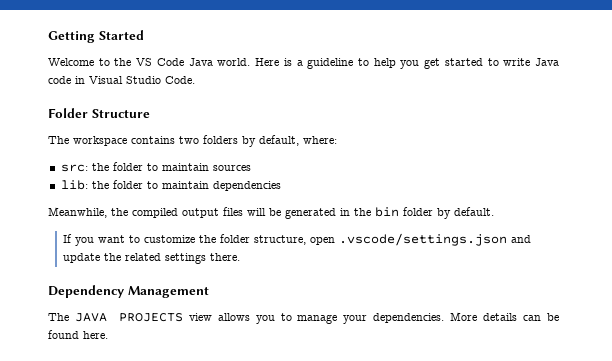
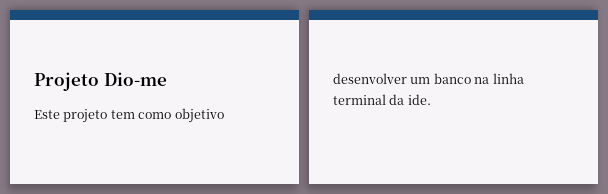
[48,30,144,43] [48,58,560,69] [48,76,195,84] [48,108,150,118] [48,135,337,147] [60,162,251,172] [60,180,281,191] [48,207,494,219] [63,233,532,246] [63,253,241,264] [48,285,209,298] [48,312,559,324] [48,330,108,339] Getting Started // Welcome to the VS Code Java world. Here is a guideline to help you get started to write Java code in Visual Studio Code. // Folder Structure // The workspace contains two folders by default, where: // src: the folder to maintain sources // lib: the folder to maintain dependencies // Meanwhile, the compiled output files will be generated in the bin folder by default. // If you want to customize the folder structure, open .vscode/settings.json and update the related settings there. // Dependency Management // The JAVA PROJECTS view allows you to manage your dependencies. More details can be found here. -> [34,72,167,91] [34,108,224,123] [333,73,524,84] [333,94,431,105] Projeto Dio-me // Este projeto tem como objetivo desenvolver um banco na linha terminal da ide.

